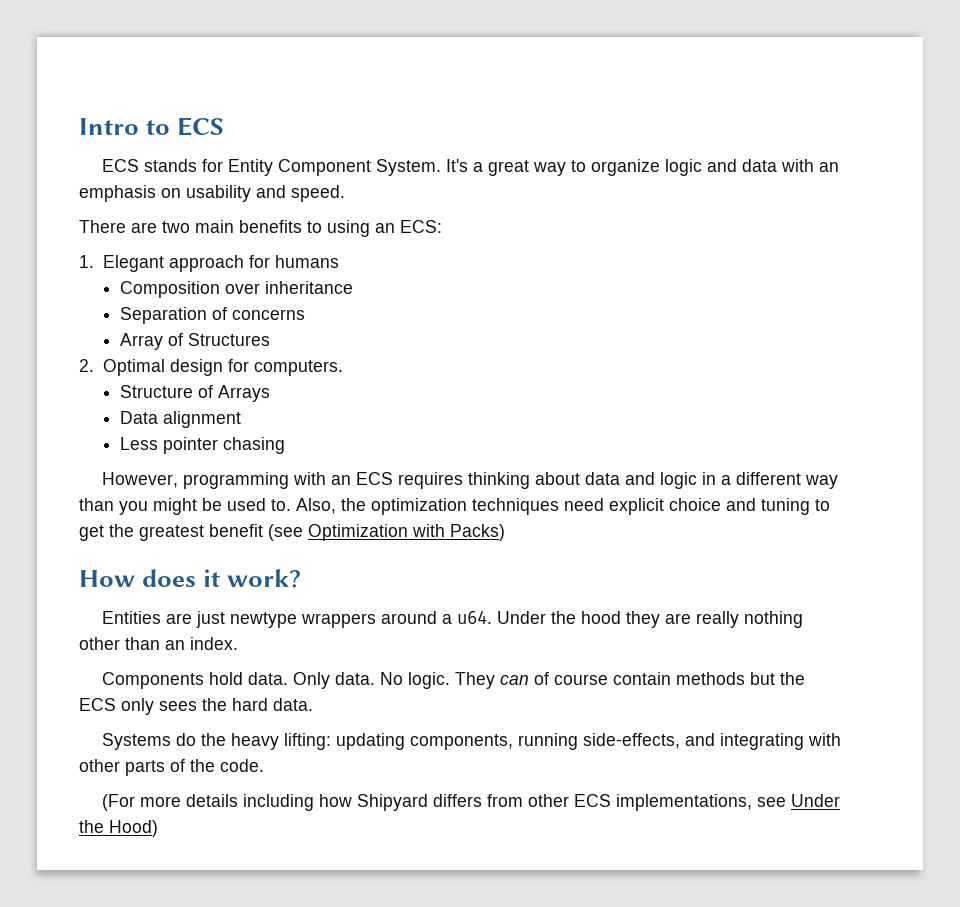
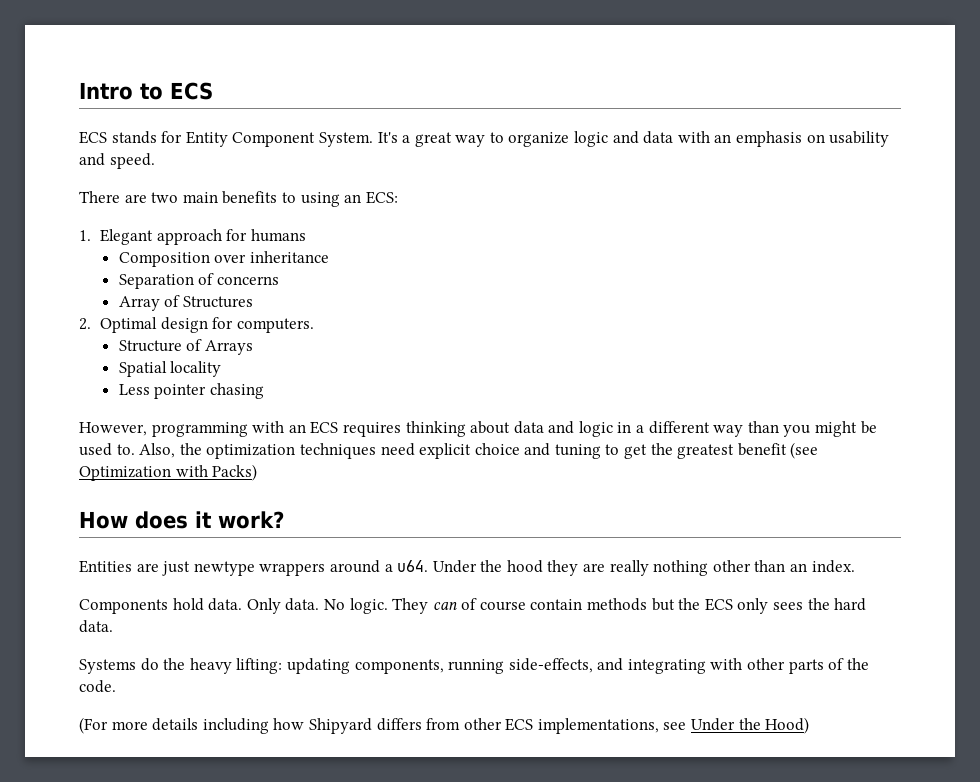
[119,411,241,428] Data alignment -> [118,361,222,377] Spatial locality

